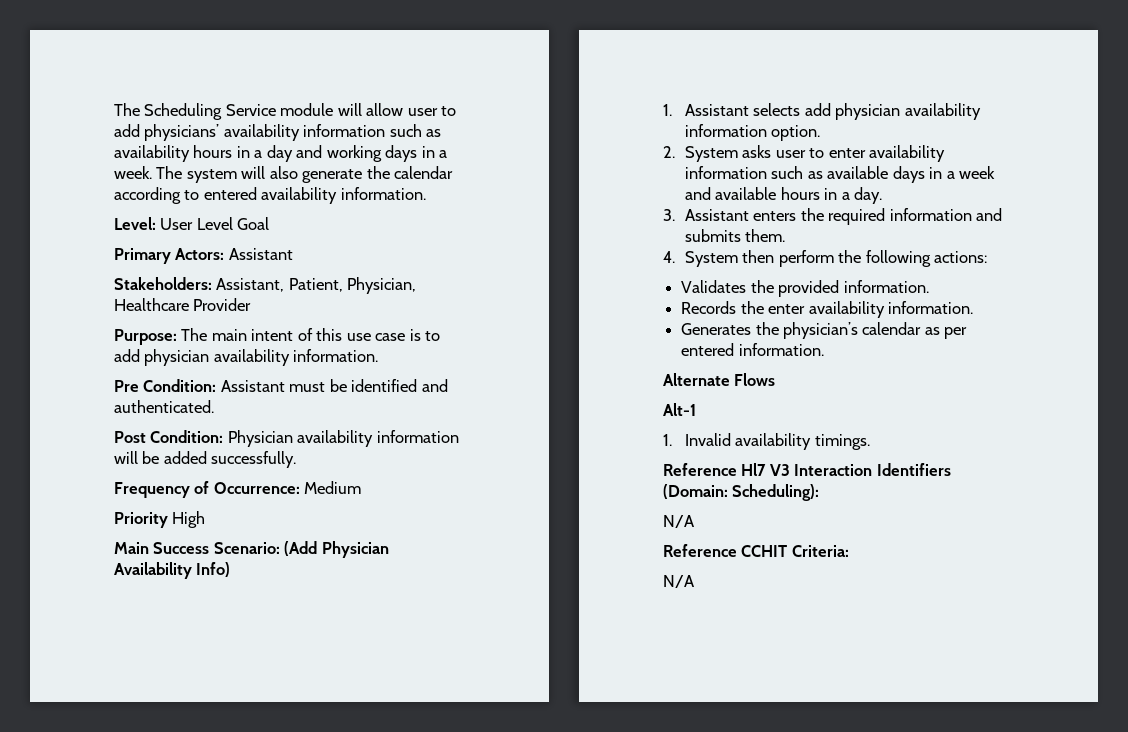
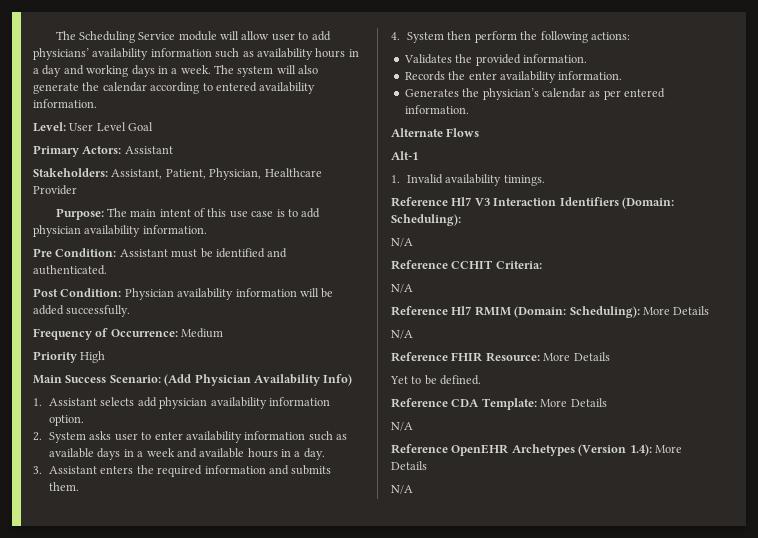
(695, 581) none -> [391,306,710,318] [391,330,413,339] [391,352,610,362] [390,375,482,385] [391,398,607,410] [391,422,413,431] [391,444,682,456] [391,461,427,470] [391,485,413,494] // Reference Hl7 RMIM (Domain: Scheduling): More Details // N/A // Reference FHIR Resource: More Details // Yet to be defined. // Reference CDA Template: More Details // N/A // Reference OpenEHR Archetypes (Version 1.4): More Details // N/A

